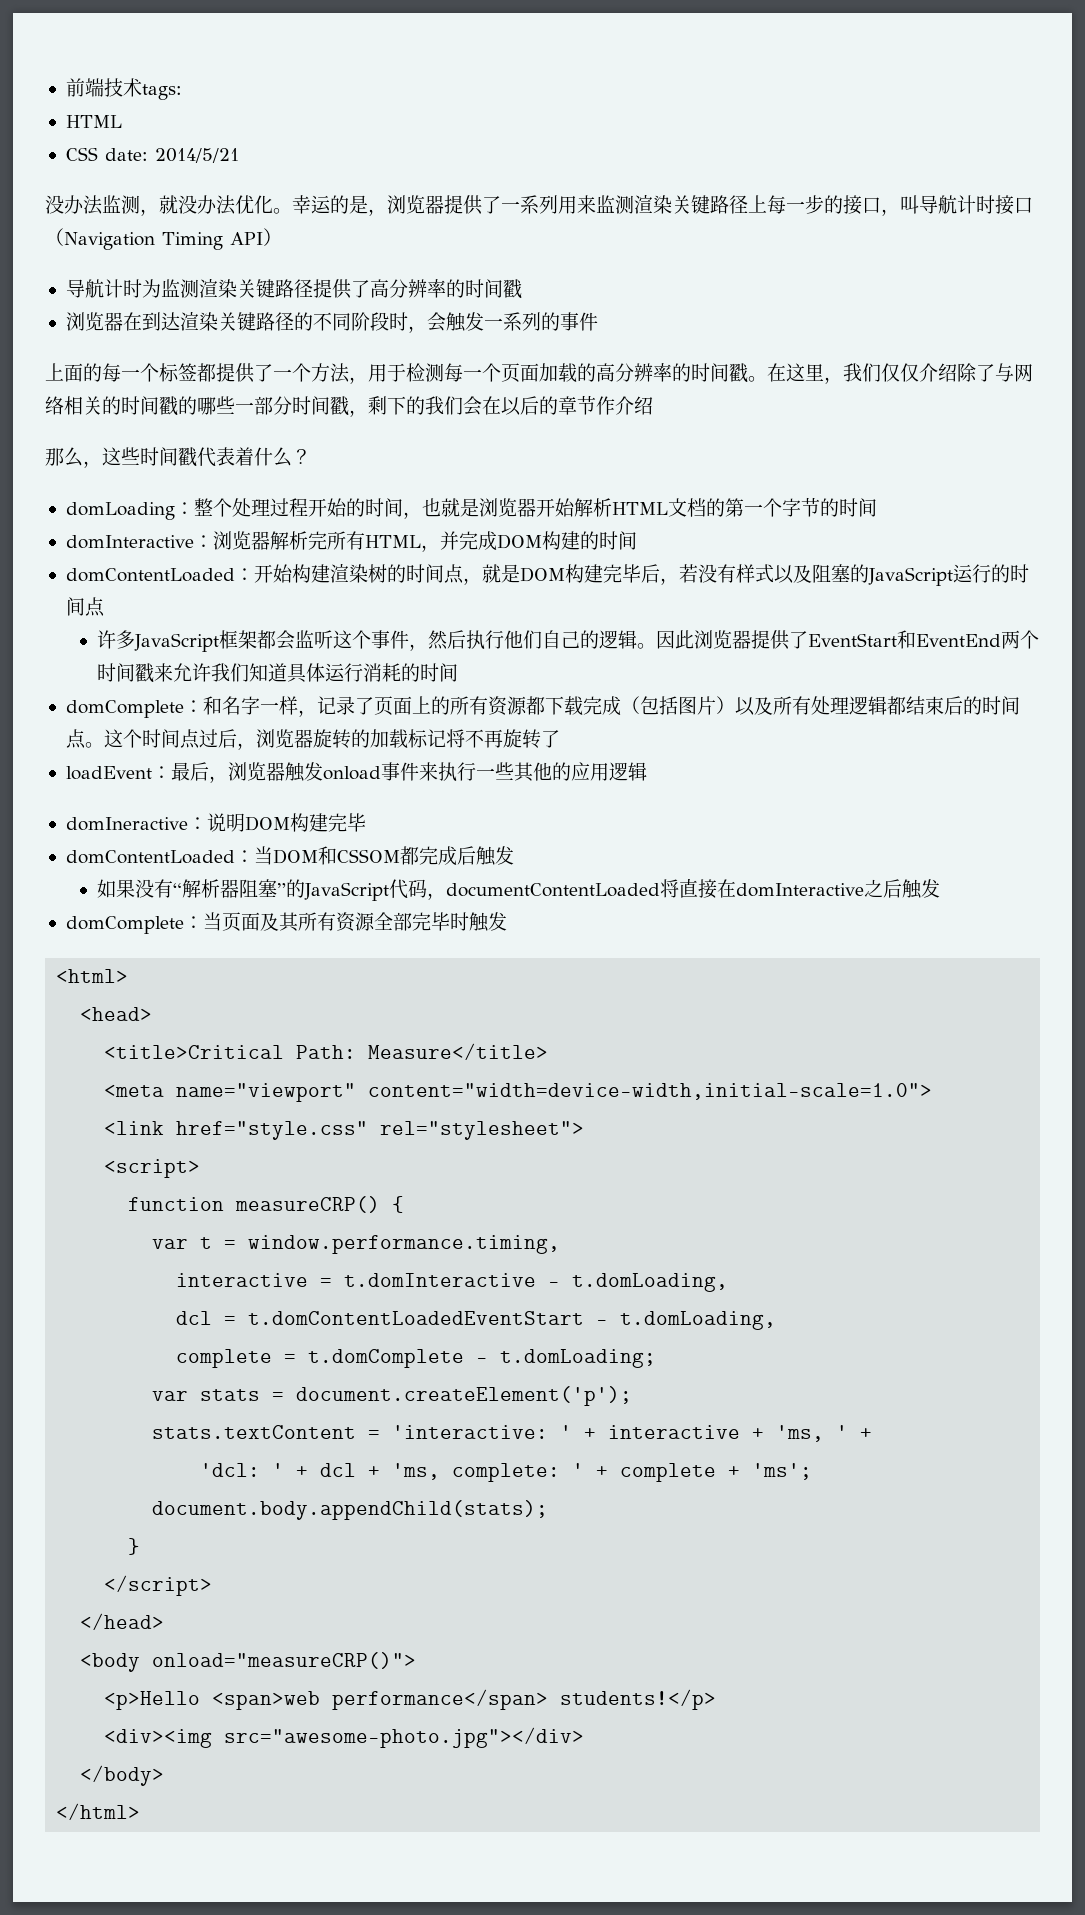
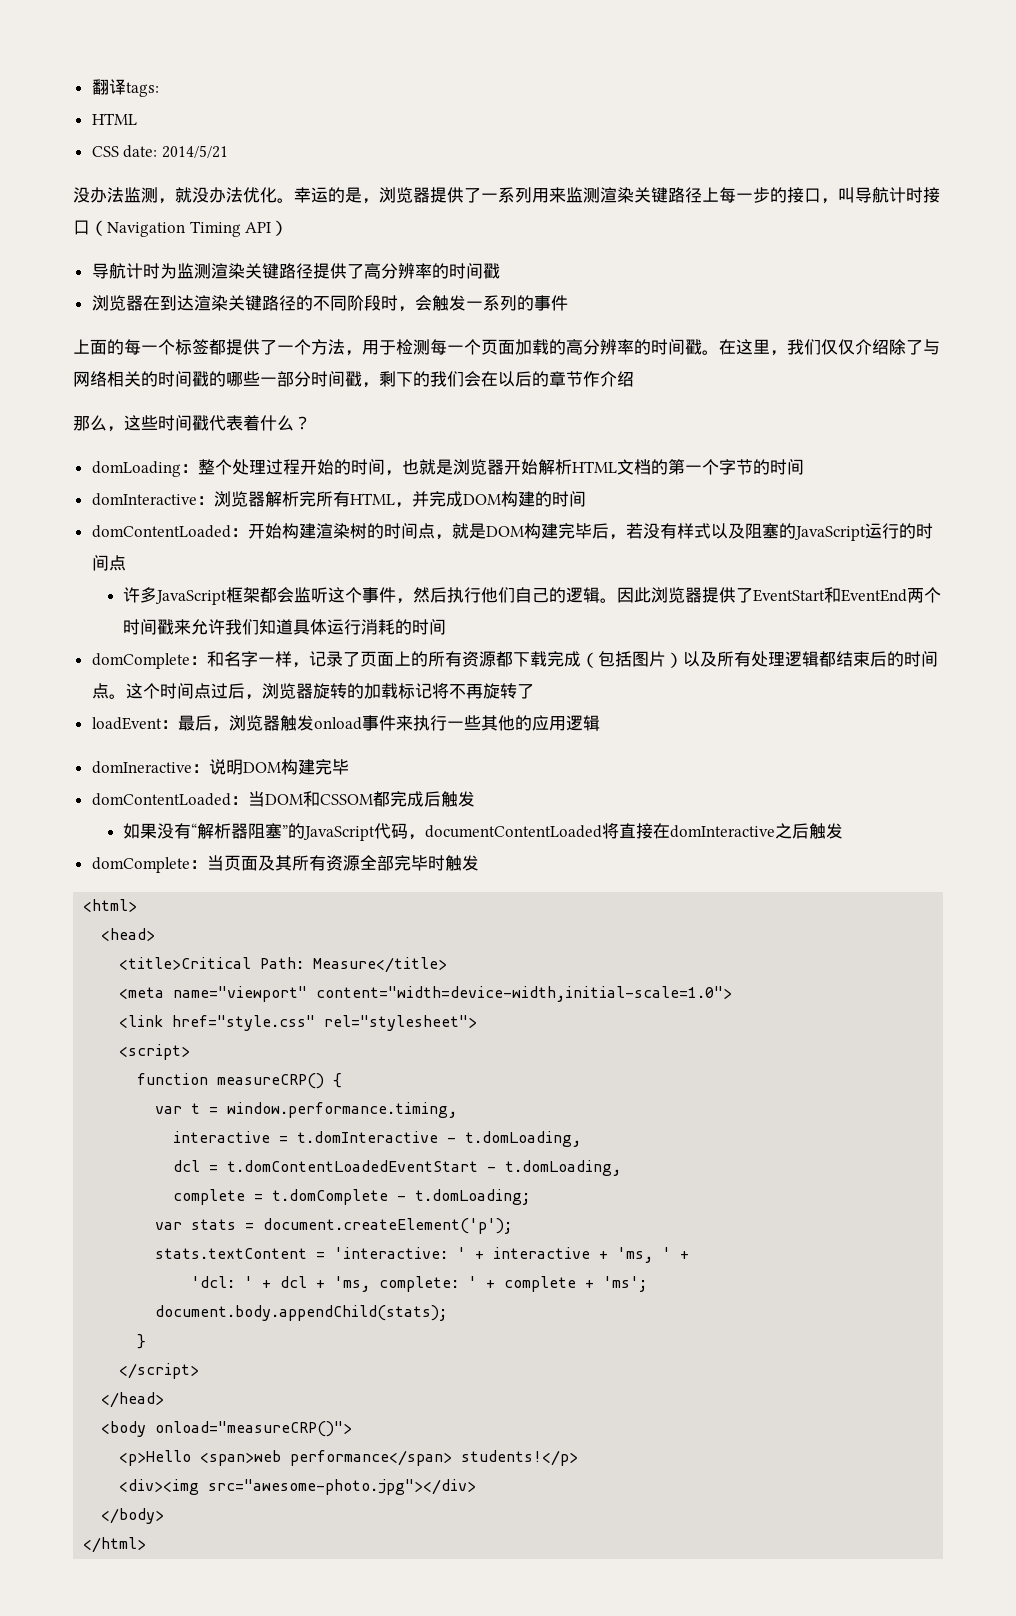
[65,78,142,97] 前端技术 -> [91,79,126,95] 翻译

